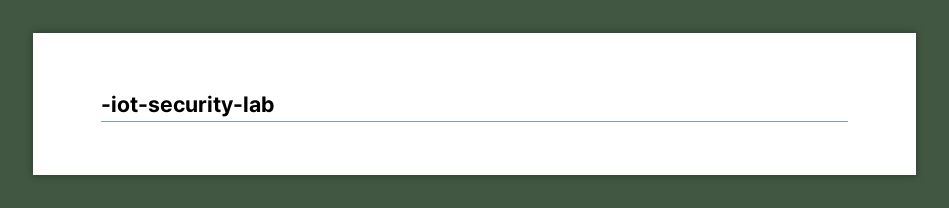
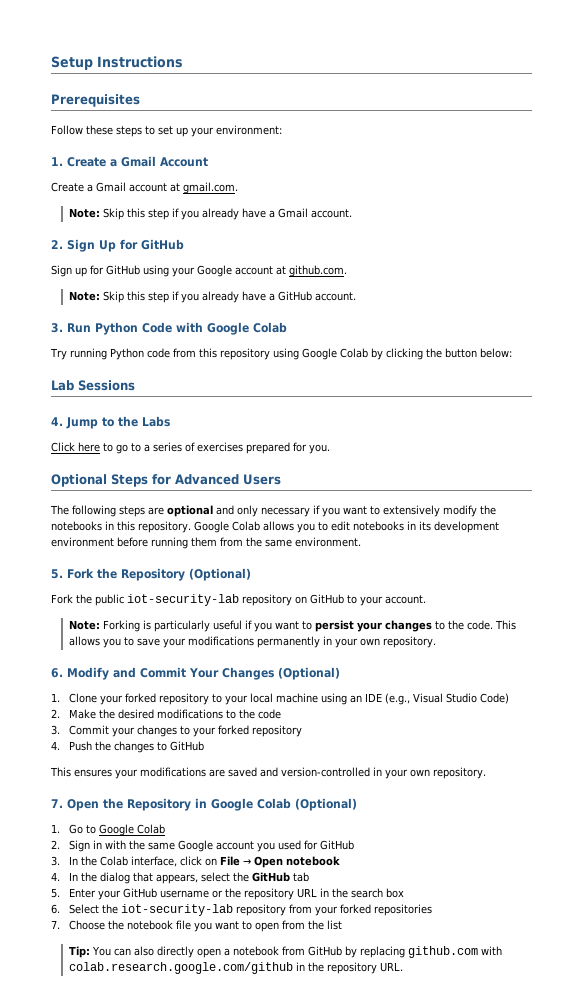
[101,95,274,117] -iot-security-lab -> [51,56,183,70] [51,94,140,107] [51,125,282,137] [51,156,208,167] [51,182,238,194] [68,208,352,220] [51,239,184,252] [51,265,347,277] [68,291,356,303] [51,322,287,335] [50,348,512,360] [51,380,135,391] [51,416,170,429] [51,442,330,454] [51,474,281,487] [50,505,496,517] [51,521,499,533] [51,537,361,549] [51,568,251,581] [51,594,426,606] [68,620,516,632] [68,636,436,648] [51,667,340,680] [51,693,509,705] [51,709,281,719] [51,725,302,737] [51,741,204,753] [50,767,486,779] [51,798,357,811] [51,824,165,836] [51,840,354,852] [51,856,340,868] [51,872,309,884] [51,888,404,900] [51,904,432,916] [51,920,342,932] [68,946,502,958] [68,962,403,974] Setup Instructions // Prerequisites // Follow these steps to set up your environment: // 1. Create a Gmail Account // Create a Gmail account at gmail.com. // Note: Skip this step if you already have a Gmail account. // 2. Sign Up for GitHub // Sign up for GitHub using your Google account at github.com. // Note: Skip this step if you already have a GitHub account. // 3. Run Python Code with Google Colab // Try running Python code from this repository using Google Colab by clicking the button below: // Lab Sessions // 4. Jump to the Labs // Click here to go to a series of exercises prepared for you. // Optional Steps for Advanced Users // The following steps are optional and only necessary if you want to extensively modify the notebooks in this repository. Google Colab allows you to edit notebooks in its development environment before running them from the same environment. // 5. Fork the Repository (Optional) // Fork the public iot-security-lab repository on GitHub to your account. // Note: Forking is particularly useful if you want to persist your changes to the code. This allows you to save your modifications permanently in your own repository. // 6. Modify and Commit Your Changes (Optional) // 1. Clone your forked repository to your local machine using an IDE (e.g., Visual Studio Code) // 2. Make the desired modifications to the code // 3. Commit your changes to your forked repository // 4. Push the changes to GitHub // This ensures your modifications are saved and version-controlled in your own repository. // 7. Open the Repository in Google Colab (Optional) // 1. Go to Google Colab // 2. Sign in with the same Google account you used for GitHub // 3. In the Colab interface, click on File → Open notebook // 4. In the dialog that appears, select the GitHub tab // 5. Enter your GitHub username or the repository URL in the search box // 6. Select the iot-security-lab repository from your forked repositories // 7. Choose the notebook file you want to open from the list // Tip: You can also directly open a notebook from GitHub by replacing github.com with colab.research.google.com/github in the repository URL.

